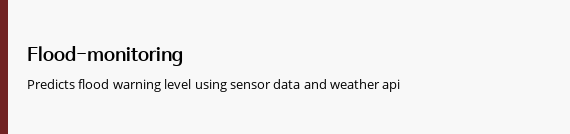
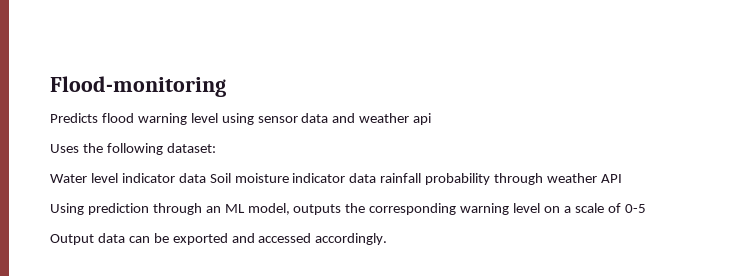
(401, 85) none -> [50,143,216,155] [50,173,622,185] [50,203,646,215] [50,233,388,245] // Uses the following dataset: // Water level indicator data Soil moisture indicator data rainfall probability through weather API // Using prediction through an ML model, outputs the corresponding warning level on a scale of 0-5 // Output data can be exported and accessed accordingly.

